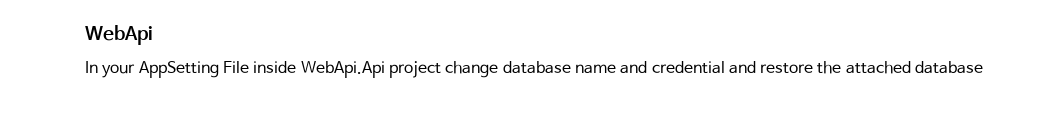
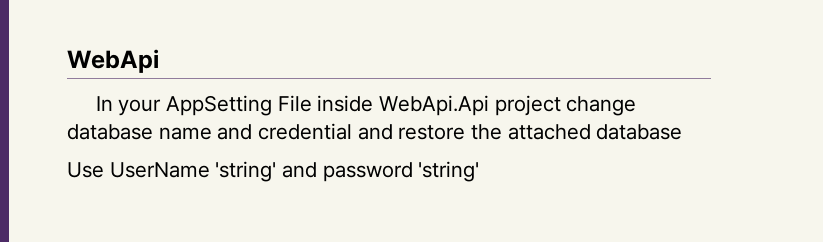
(984, 67) none -> [67,161,480,182] // Use UserName 'string' and password 'string'

